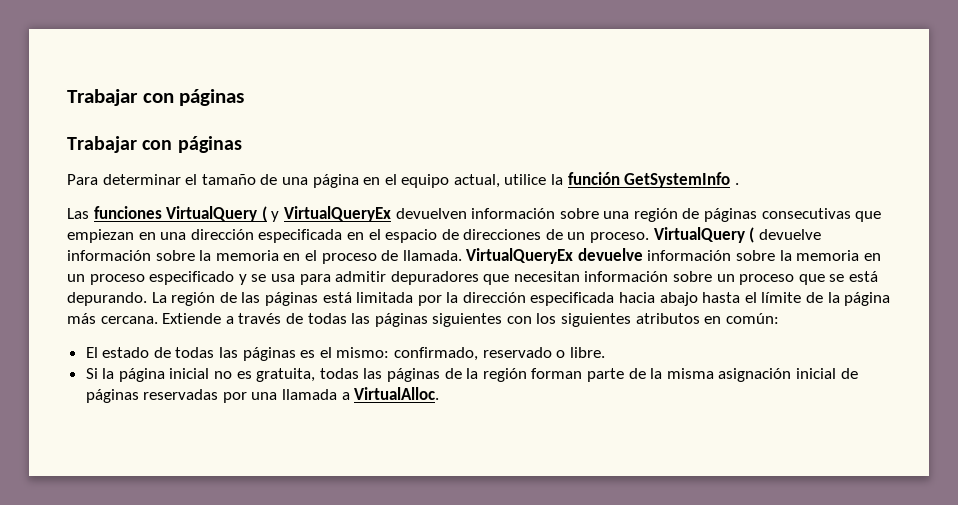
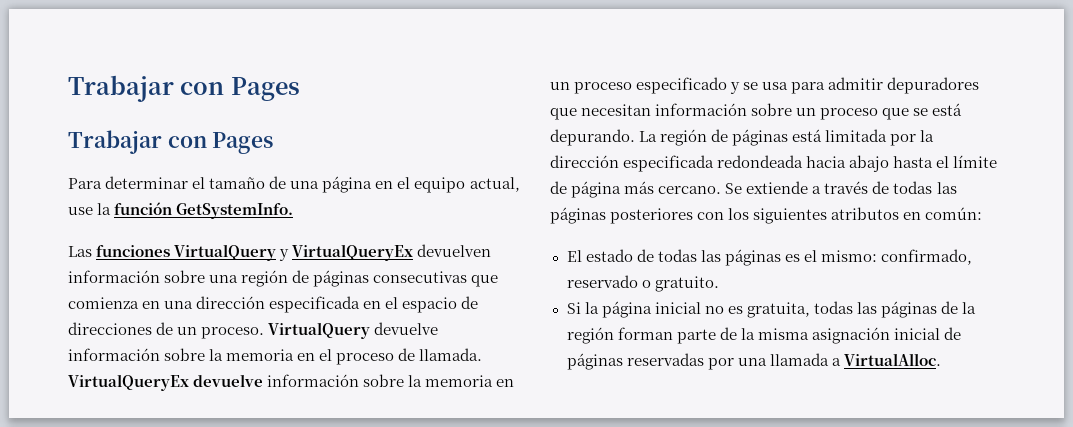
[67,89,245,106] [67,136,242,153] Trabajar con páginas // Trabajar con páginas -> [68,75,300,102] [68,130,274,154] Trabajar con Pages // Trabajar con Pages
[504,174,547,185] utilice -> [68,207,93,215] use
[624,172,739,188] GetSystemInfo . -> [176,203,294,219] GetSystemInfo.
[261,206,267,222] ( -> (277, 252) none
[67,229,134,243] empiezan -> [68,297,139,309] comienza
[749,227,755,243] ( -> (371, 330) none
[241,292,261,303] las -> (729, 135) none
(615, 299) none -> [717,155,804,168] redondeada
[827,292,840,303] la -> (567, 187) none
[100,313,222,324] cercana. Extiende -> [658,181,809,194] cercano. Se extiende
[432,313,503,327] siguientes -> [610,208,694,224] posteriores
[569,347,605,358] libre. -> [654,276,719,292] gratuito.

